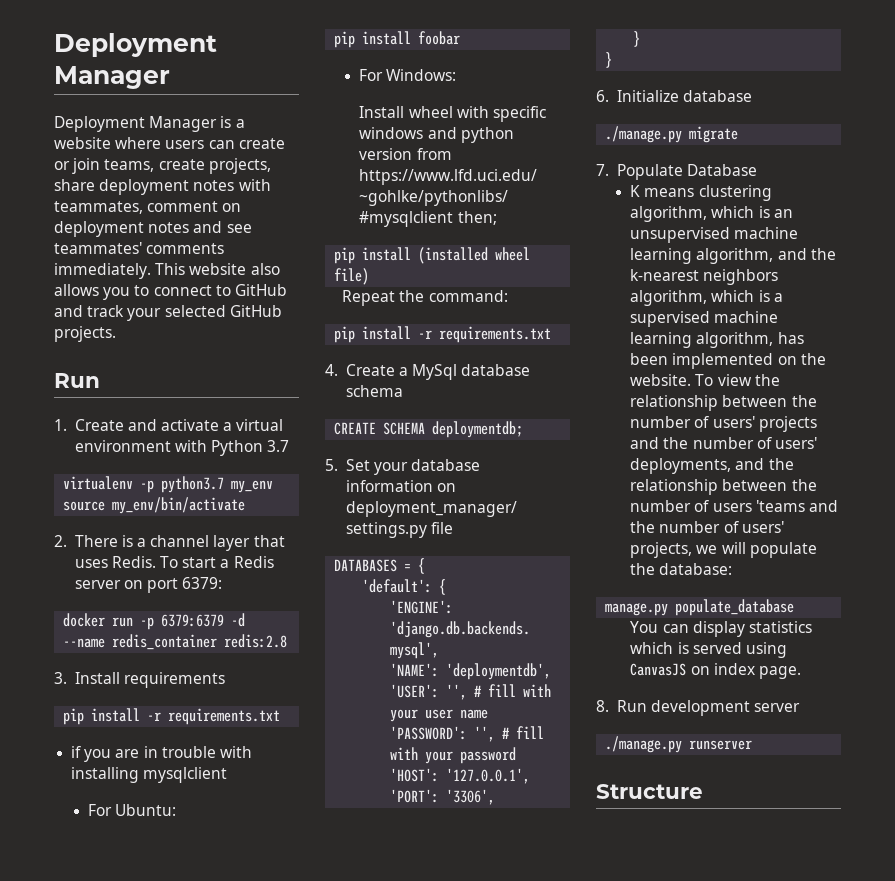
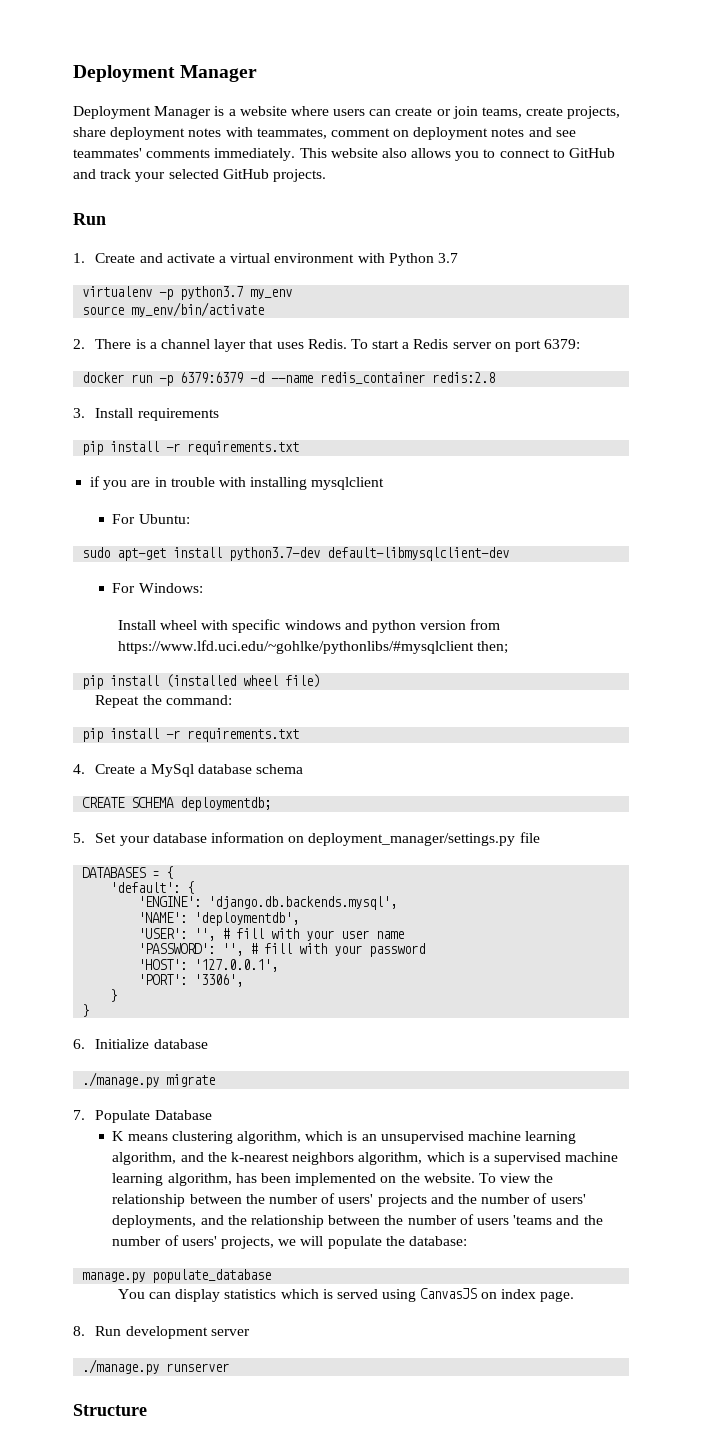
[334,31,461,48] pip install foobar -> [82,547,510,561] sudo apt-get install python3.7-dev default-libmysqlclient-dev

